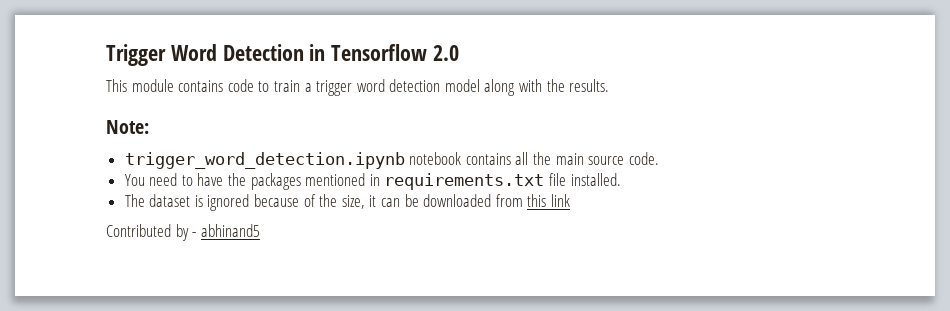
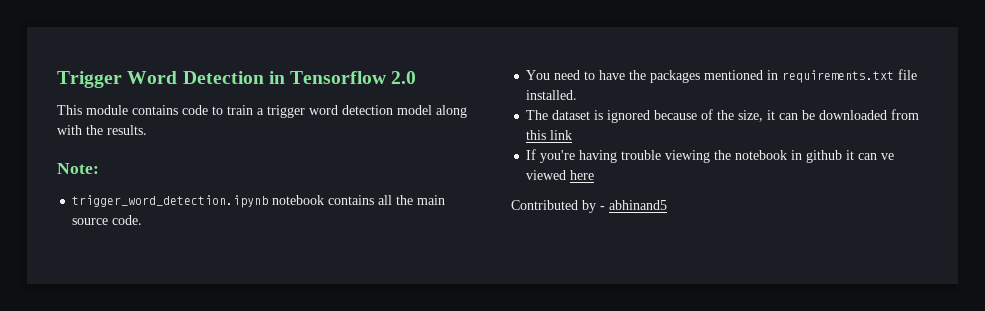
(570, 200) none -> [526,149,895,163] [526,170,595,180] // If you're having trouble viewing the notebook in github it can ve viewed here

